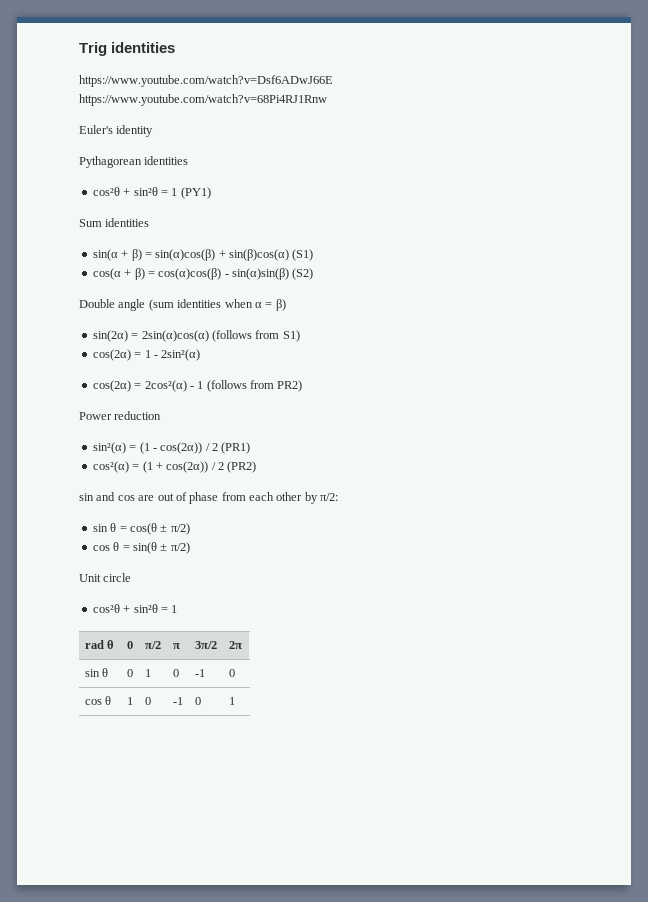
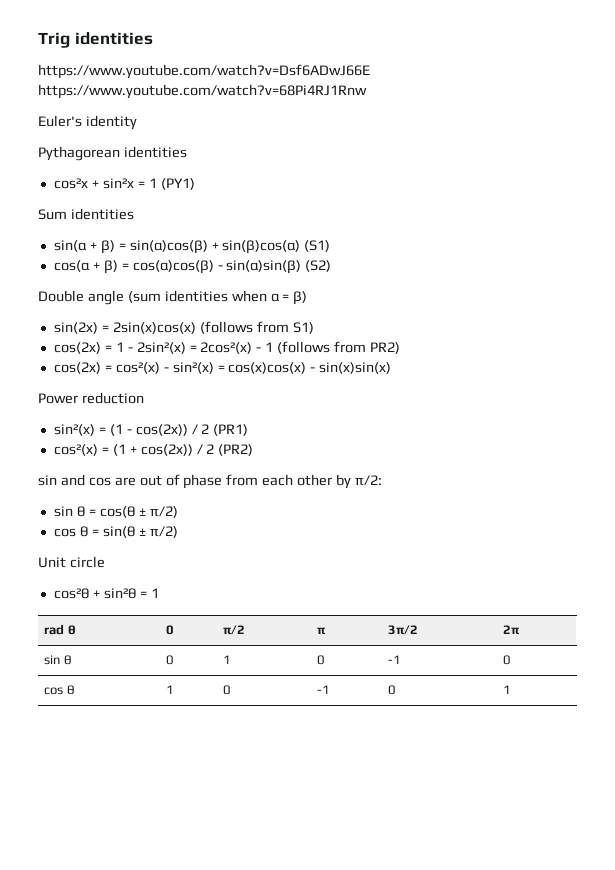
[92,187,158,196] cos²θ + sin²θ -> [53,178,134,189] cos²x + sin²x
[92,330,209,342] sin(2α) = 2sin(α)cos(α) -> [53,322,196,334] sin(2x) = 2sin(x)cos(x)
[92,349,131,361] cos(2α) -> [53,342,101,354] cos(2x)
[161,349,201,361] [92,380,187,392] 2sin²(α) // cos(2α) = 2cos²(α) -> [136,342,253,354] 2sin²(x) = 2cos²(x)
(303, 386) none -> [53,362,392,374] // cos(2x) = cos²(x) - sin²(x) = cos(x)cos(x) - sin(x)sin(x)
[92,442,126,454] sin²(α) -> [53,424,95,436] sin²(x)
[160,442,203,454] cos(2α)) -> [135,424,188,436] cos(2x))
[92,461,129,473] cos²(α) -> [53,444,98,456] cos²(x)
[166,461,209,473] cos(2α)) -> [140,444,193,456] cos(2x))

